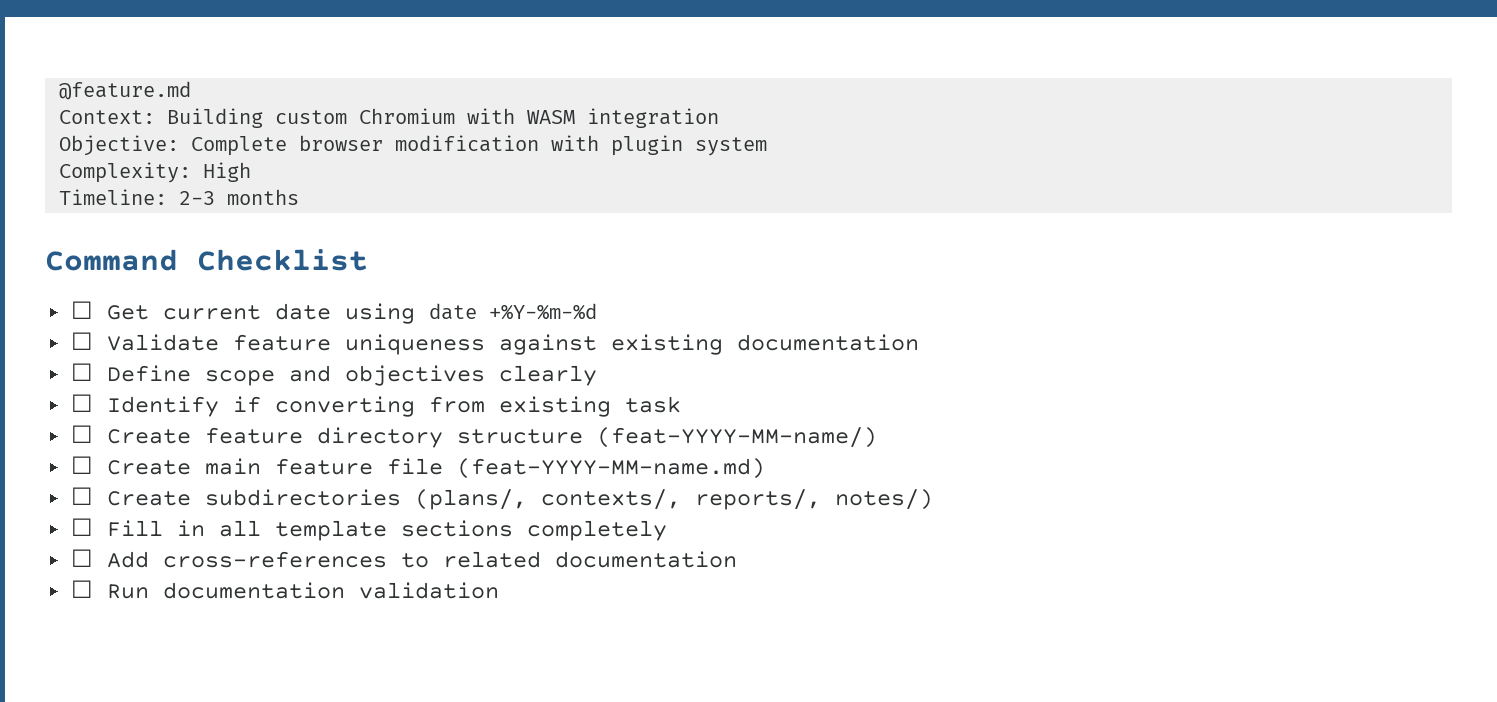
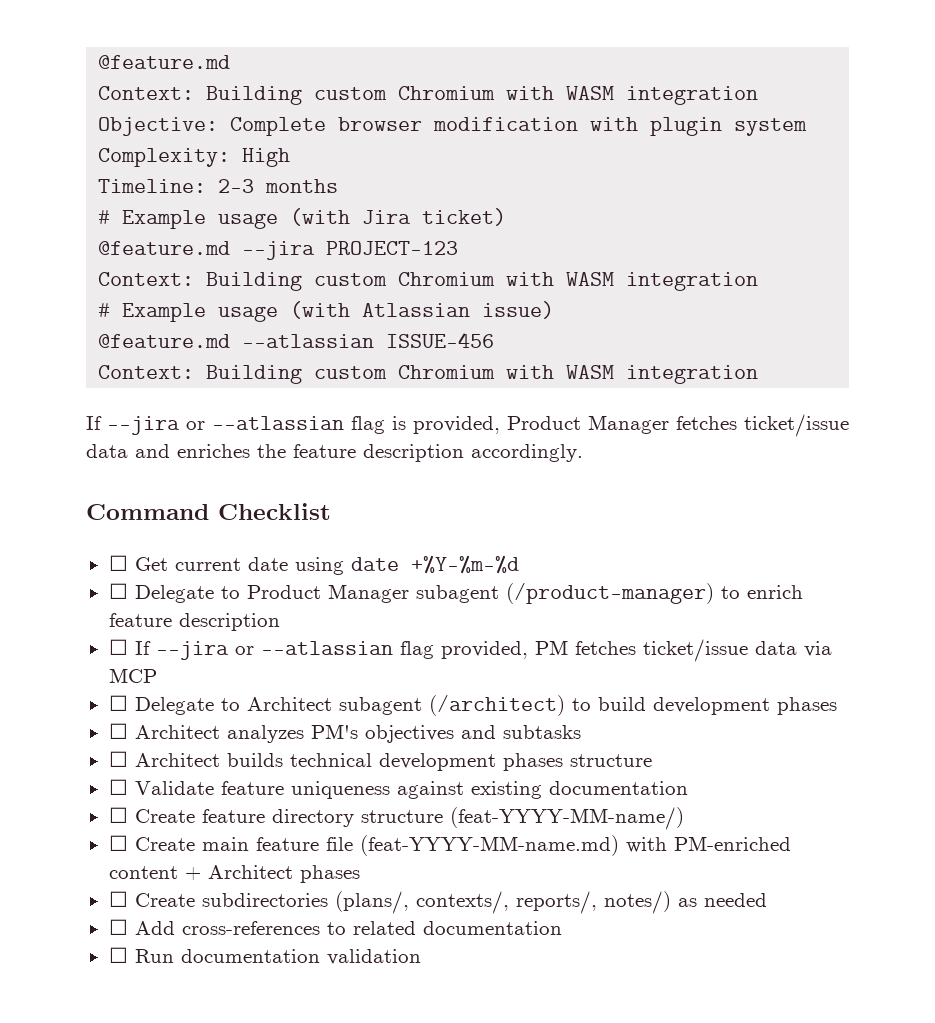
(300, 197) none -> [98,208,507,229] [98,241,459,260] [98,272,759,291] [98,301,555,322] [98,332,495,348] [98,365,759,384] [86,414,849,437] [86,444,583,462] // # Example usage (with Jira ticket) // @feature.md --jira PROJECT-123 // Context: Building custom Chromium with WASM integration // # Example usage (with Atlassian issue) // @feature.md --atlassian ISSUE-456 // Context: Building custom Chromium with WASM integration // If --jira or --atlassian flag is provided, Product Manager fetches ticket/issue data and enriches the feature description accordingly.
(597, 311) none -> [108,583,803,604] [108,613,280,631] [108,639,832,662] [108,668,157,683] [108,695,837,716] [108,723,581,743] [108,751,652,771] // ☐ Delegate to Product Manager subagent (/product-manager) to enrich feature description // ☐ If --jira or --atlassian flag provided, PM fetches ticket/issue data via MCP // ☐ Delegate to Architect subagent (/architect) to build development phases // ☐ Architect analyzes PM's objectives and subtasks // ☐ Architect builds technical development phases structure
[70,363,597,386] [70,394,681,417] // ☐ Define scope and objectives clearly // ☐ Identify if converting from existing task -> (688, 788) none
(765, 468) none -> [625,836,791,853] [108,865,360,883] with PM-enriched content + Architect phases
[70,518,667,541] // ☐ Fill in all template sections completely -> [677,893,767,907] as needed

